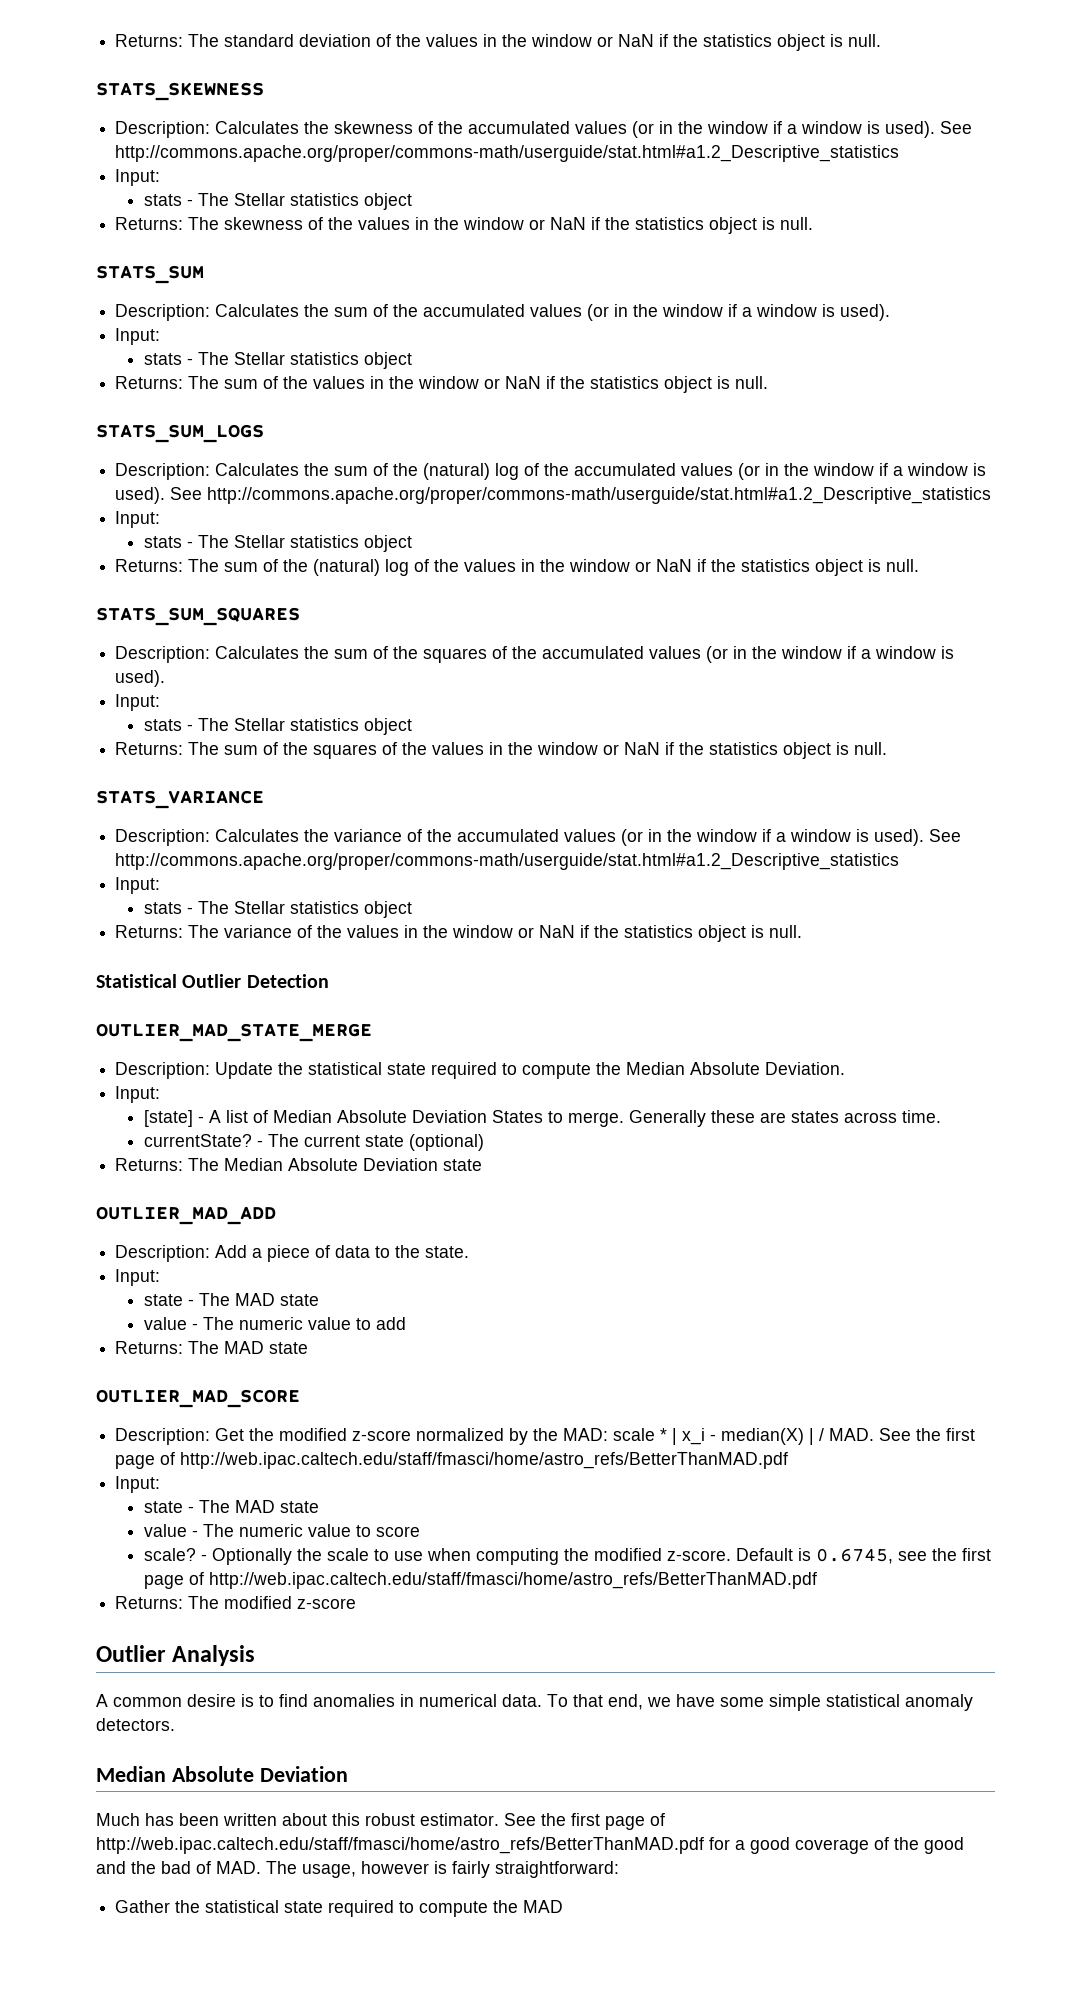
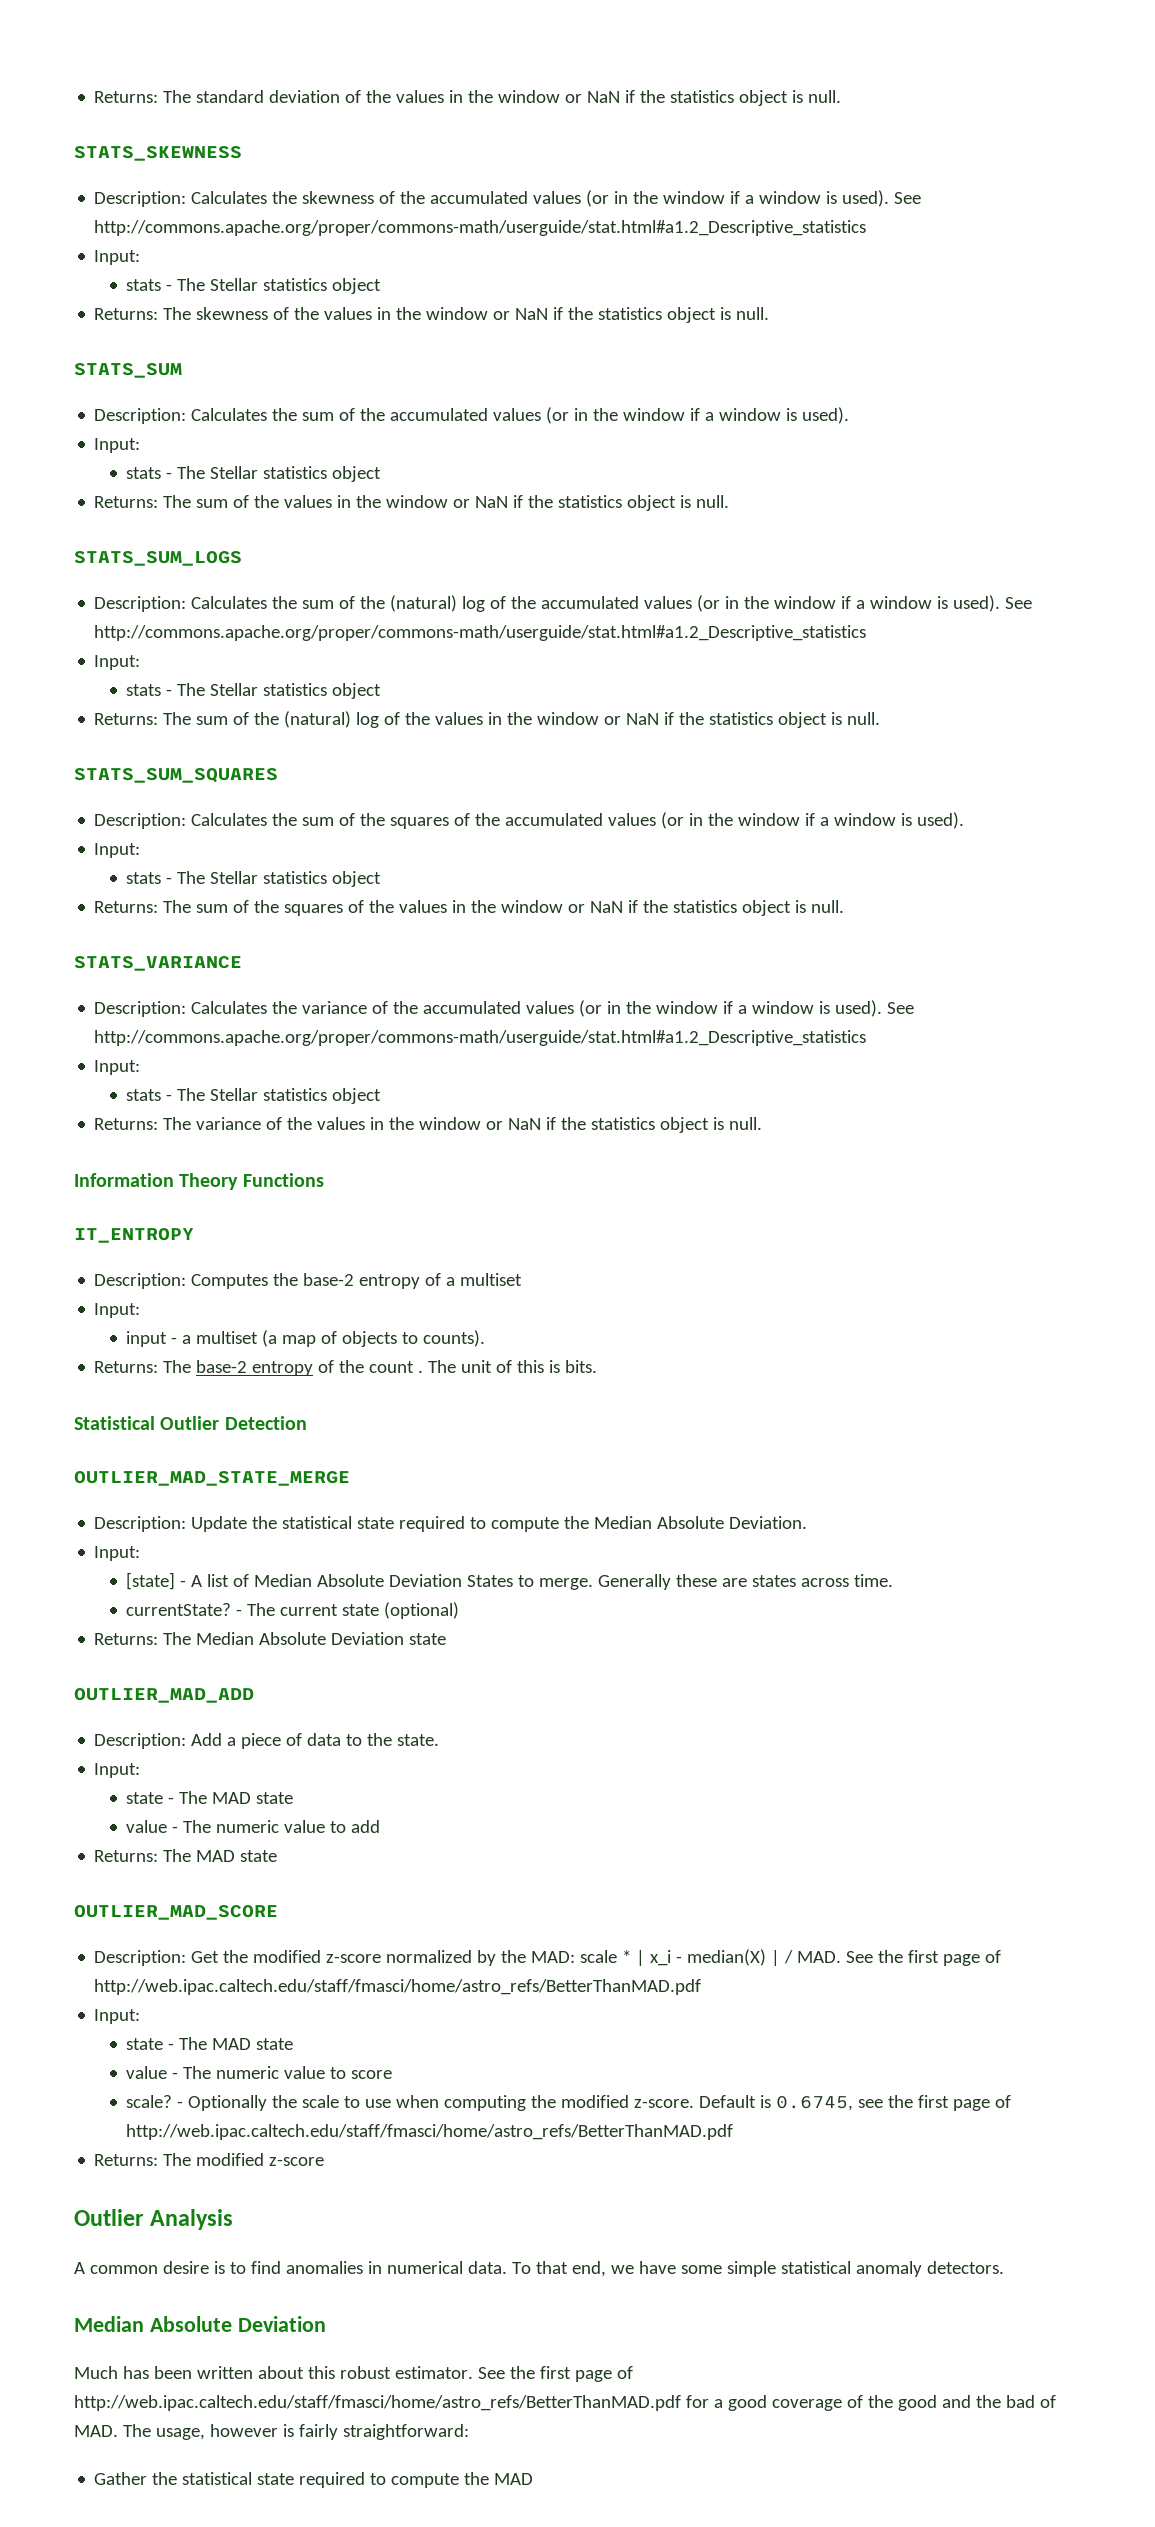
(803, 931) none -> [74,1173,324,1190] [74,1228,194,1243] [94,1273,523,1289] [94,1303,141,1318] [126,1330,486,1347] [94,1360,598,1376] // Information Theory Functions // IT_ENTROPY // Description: Computes the base-2 entropy of a multiset // Input: // input - a multiset (a map of objects to counts). // Returns: The base-2 entropy of the count . The unit of this is bits.

